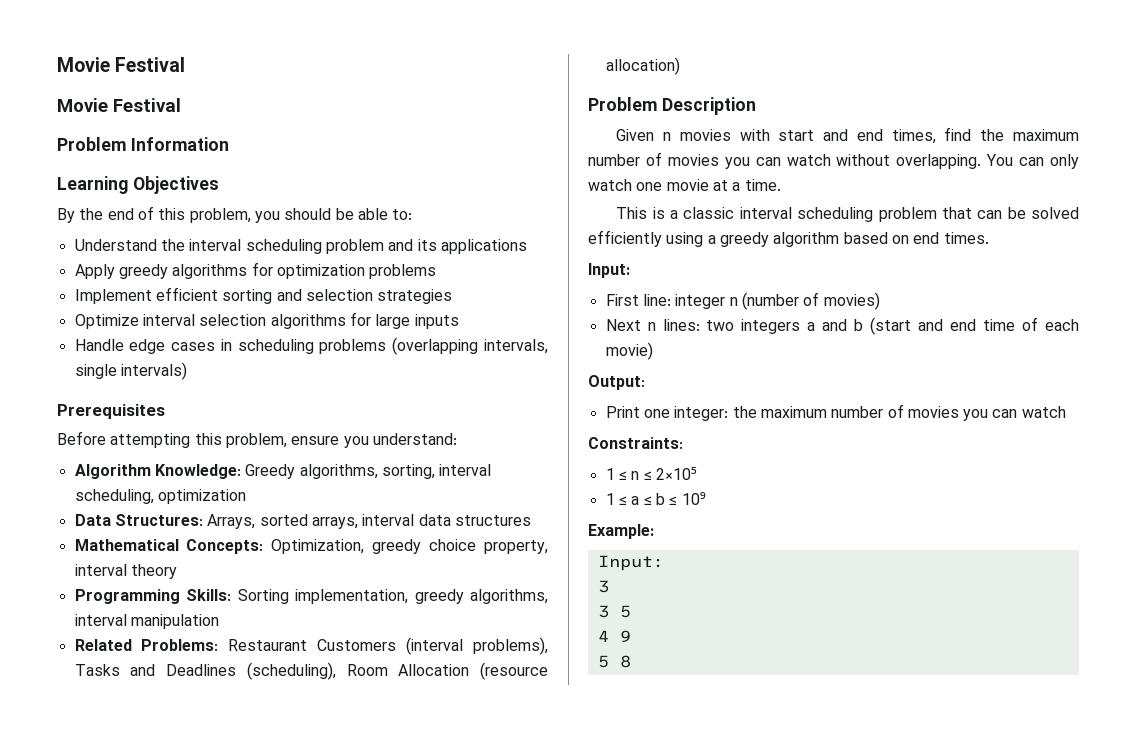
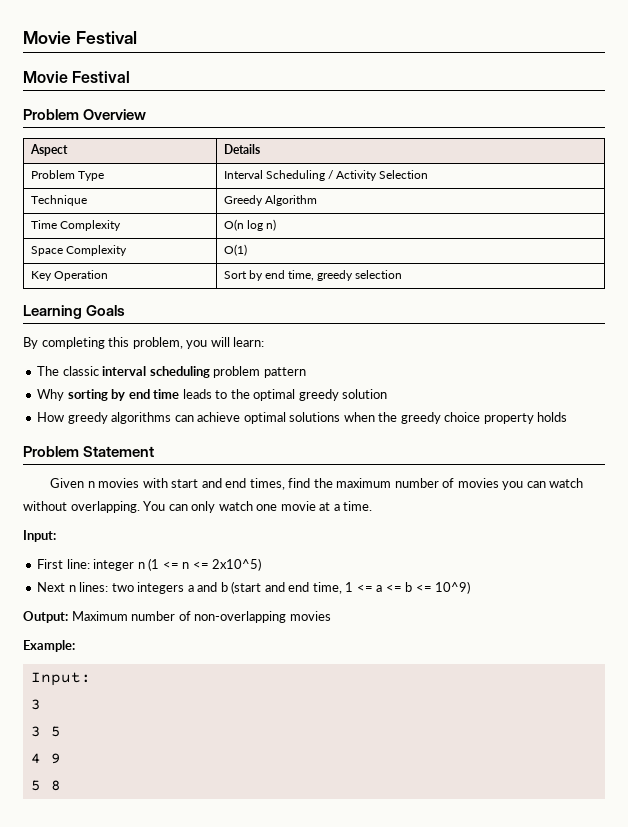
[130,137,229,151] Information -> [83,109,147,120] [29,144,68,156] [223,144,260,154] [30,170,104,181] [223,170,429,181] [30,195,87,206] [223,195,317,206] [30,220,121,231] [223,219,276,231] [30,245,127,256] [223,244,247,256] [30,270,108,281] [223,270,403,281] Overview // Aspect | Details // Problem Type | Interval Scheduling / Activity Selection // Technique | Greedy Algorithm // Time Complexity | O(n log n) // Space Complexity | O(1) // Key Operation | Sort by end time, greedy selection
[132,176,219,194] Objectives -> [86,305,126,316] Goals
[79,206,413,223] [74,239,527,254] [74,262,437,279] [74,287,453,304] [74,312,459,329] [74,337,549,355] [74,362,187,380] [57,404,165,419] [57,431,457,448] [74,464,492,479] [74,489,246,504] [74,514,531,529] [74,539,548,554] [74,564,177,579] [74,589,548,604] [74,614,219,629] [74,637,548,655] [74,662,548,680] [605,57,680,75] [588,97,756,115] the end of this problem, you should be able to: // Understand the interval scheduling problem and its applications // Apply greedy algorithms for optimization problems // Implement efficient sorting and selection strategies // Optimize interval selection algorithms for large inputs // Handle edge cases in scheduling problems (overlapping intervals, single intervals) // Prerequisites // Before attempting this problem, ensure you understand: // Algorithm Knowledge: Greedy algorithms, sorting, interval scheduling, optimization // Data Structures: Arrays, sorted arrays, interval data structures // Mathematical Concepts: Optimization, greedy choice property, interval theory // Programming Skills: Sorting implementation, greedy algorithms, interval manipulation // Related Problems: Restaurant Customers (interval problems), Tasks and Deadlines (scheduling), Room Allocation (resource allocation) // Problem Description -> [41,337,265,349] [37,366,306,378] [37,389,388,401] [37,412,568,424] [23,446,155,457] completing this problem, you will learn: // The classic interval scheduling problem pattern // Why sorting by end time leads to the optimal greedy solution // How greedy algorithms can achieve optimal solutions when the greedy choice property holds // Problem Statement
[616,207,1079,222] [588,230,989,247] // This is a classic interval scheduling problem that can be solved efficiently using a greedy algorithm based on end times. -> (373, 506) none
[741,292,880,310] (number of movies) -> [148,558,262,571] (1 <= n <= 2x10^5)
[983,317,1079,331] [605,342,653,360] [588,375,645,390] [605,404,1066,421] [588,437,683,449] [605,467,697,480] [605,492,706,505] time of each movie) // Output: // Print one integer: the maximum number of movies you can watch // Constraints: // 1 ≤ n ≤ 2×10⁵ // 1 ≤ a ≤ b ≤ 10⁹ -> [312,581,471,594] [23,611,331,623] time, 1 <= a <= b <= 10^9) // Output: Maximum number of non-overlapping movies

